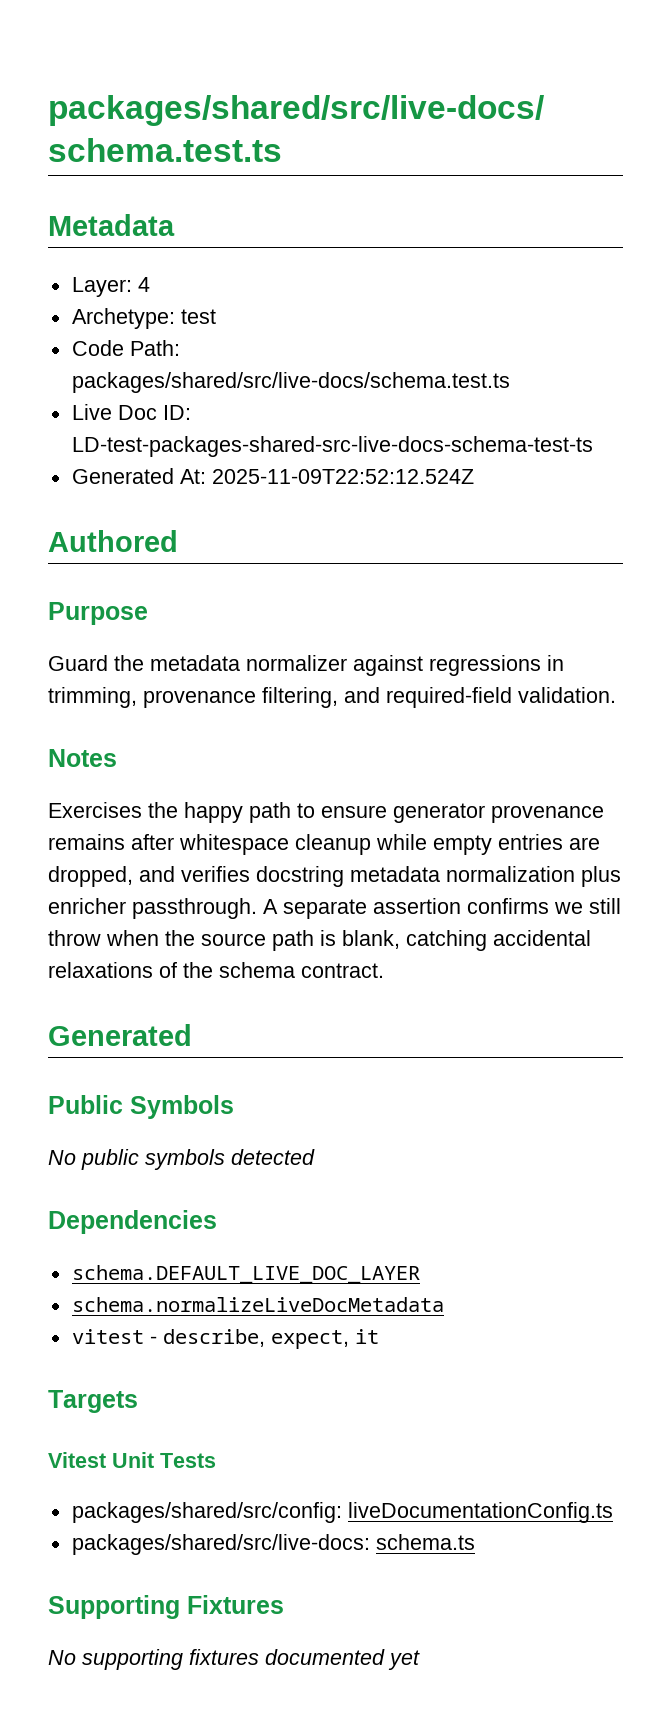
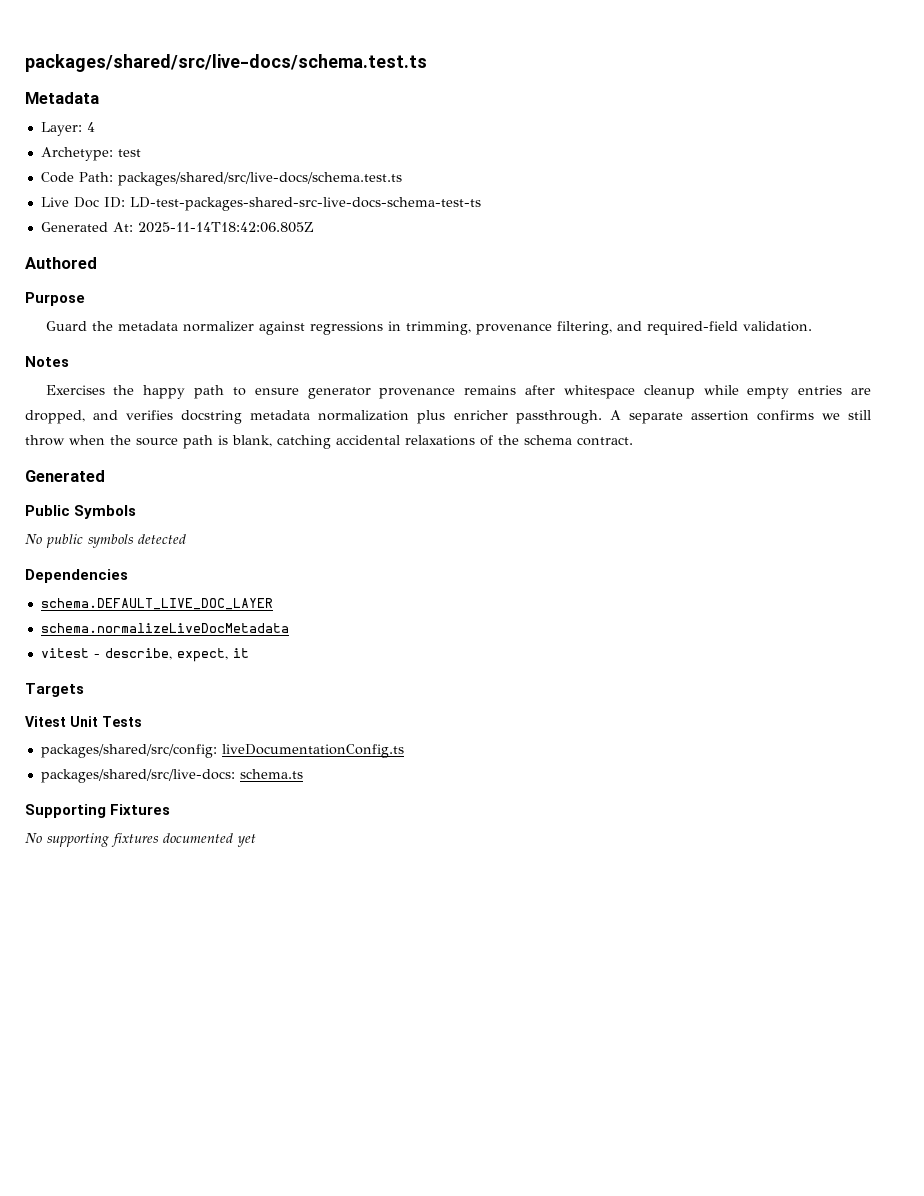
[211,469,474,484] 2025-11-09T22:52:12.524Z -> [137,222,314,233] 2025-11-14T18:42:06.805Z

